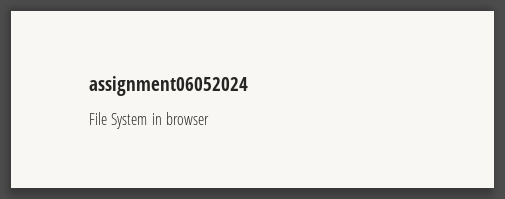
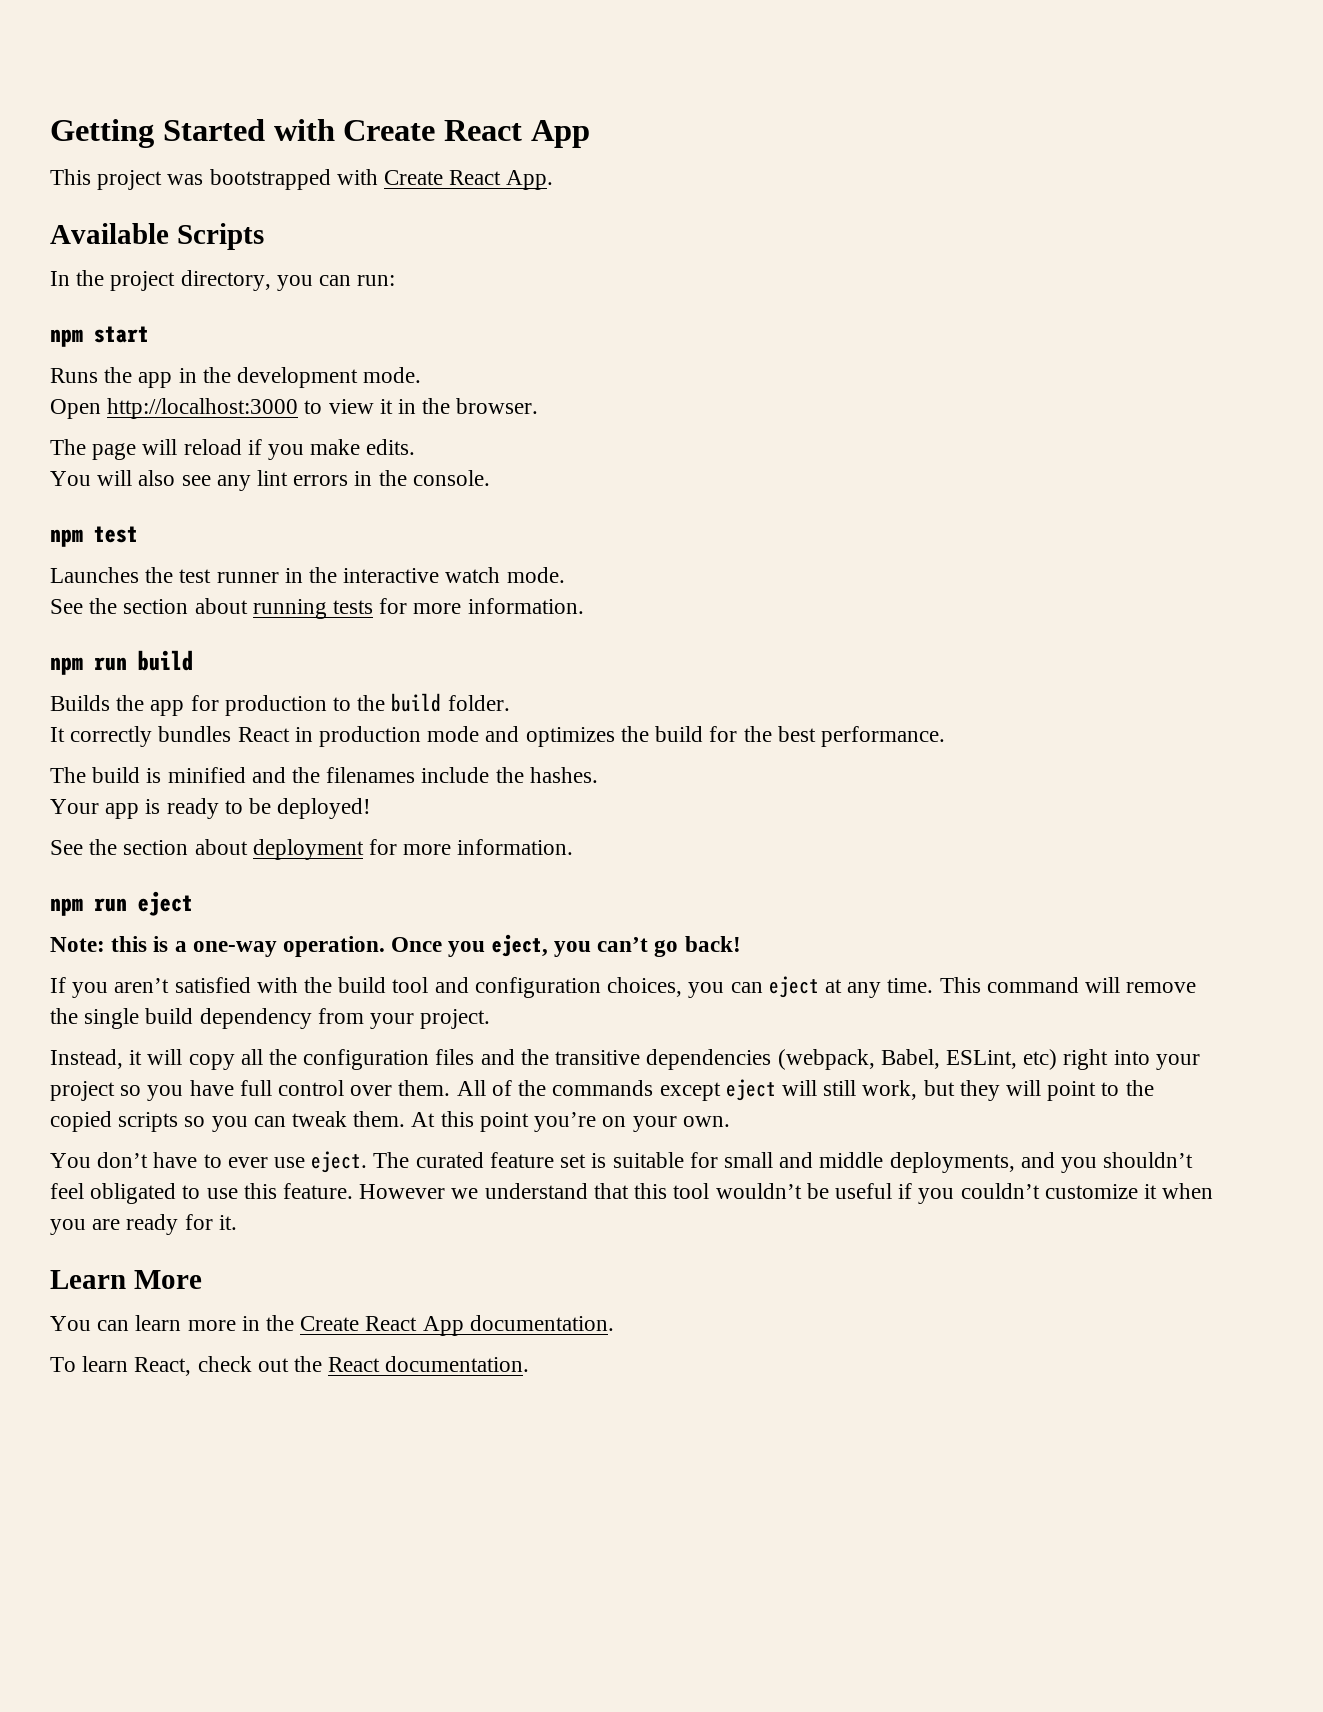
[89,76,248,96] [89,112,209,129] assignment06052024 // File System in browser -> [50,119,590,148] [50,169,554,190] [50,223,264,250] [50,270,396,291] [50,326,149,347] [50,367,422,388] [50,398,539,419] [50,439,416,460] [50,470,490,491] [50,526,138,547] [50,567,565,583] [50,598,584,619] [50,650,193,675] [50,693,510,716] [50,726,945,747] [50,767,598,783] [50,798,372,819] [50,839,574,860] [50,891,193,916] [50,934,741,957] [50,976,1197,998] [50,1008,491,1029] [50,1049,1200,1070] [50,1079,1154,1101] [50,1111,730,1132] [50,1151,1194,1173] [50,1183,1214,1204] [50,1214,237,1235] [50,1270,202,1289] [50,1315,614,1336] [50,1356,530,1376] Getting Started with Create React App // This project was bootstrapped with Create React App. // Available Scripts // In the project directory, you can run: // npm start // Runs the app in the development mode. // Open http://localhost:3000 to view it in the browser. // The page will reload if you make edits. // You will also see any lint errors in the console. // npm test // Launches the test runner in the interactive watch mode. // See the section about running tests for more information. // npm run build // Builds the app for production to the build folder. // It correctly bundles React in production mode and optimizes the build for the best performance. // The build is minified and the filenames include the hashes. // Your app is ready to be deployed! // See the section about deployment for more information. // npm run eject // Note: this is a one-way operation. Once you eject, you can’t go back! // If you aren’t satisfied with the build tool and configuration choices, you can eject at any time. This command will remove the single build dependency from your project. // Instead, it will copy all the configuration files and the transitive dependencies (webpack, Babel, ESLint, etc) right into your project so you have full control over them. All of the commands except eject will still work, but they will point to the copied scripts so you can tweak them. At this point you’re on your own. // You don’t have to ever use eject. The curated feature set is suitable for small and middle deployments, and you shouldn’t feel obligated to use this feature. However we understand that this tool wouldn’t be useful if you couldn’t customize it when you are ready for it. // Learn More // You can learn more in the Create React App documentation. // To learn React, check out the React documentation.

